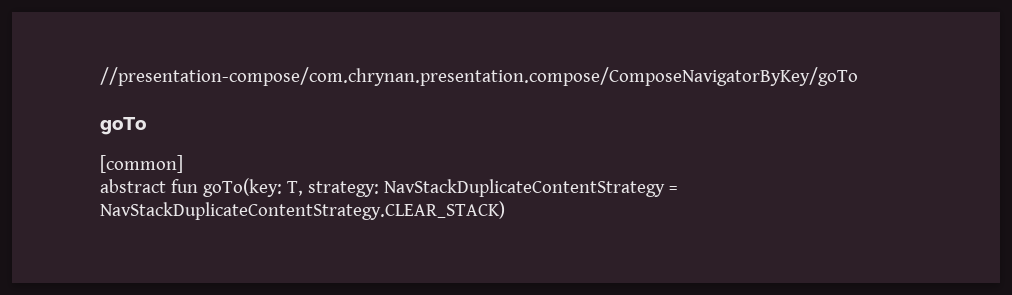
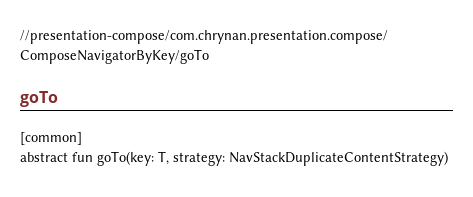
[383,179,677,197] [100,201,505,220] NavStackDuplicateContentStrategy = NavStackDuplicateContentStrategy.CLEAR_STACK) -> [229,151,448,166] NavStackDuplicateContentStrategy)

